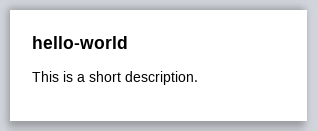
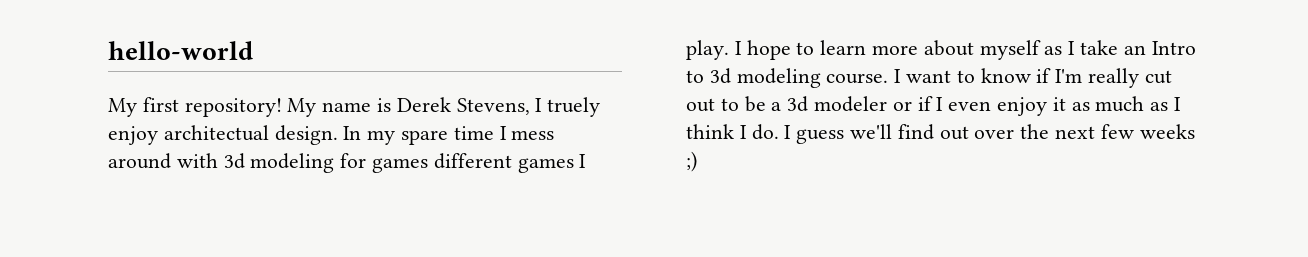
[32,71,198,85] This is a short description. -> [108,97,601,117] [108,125,555,145] [108,153,587,173] [686,40,1196,60] [686,68,1172,88] [686,96,1182,116] [686,124,1195,144] [686,151,697,172] My first repository! My name is Derek Stevens, I truely enjoy architectual design. In my spare time I mess around with 3d modeling for games different games I play. I hope to learn more about myself as I take an Intro to 3d modeling course. I want to know if I'm really cut out to be a 3d modeler or if I even enjoy it as much as I think I do. I guess we'll find out over the next few weeks ;)

